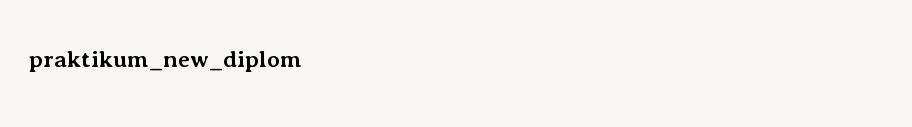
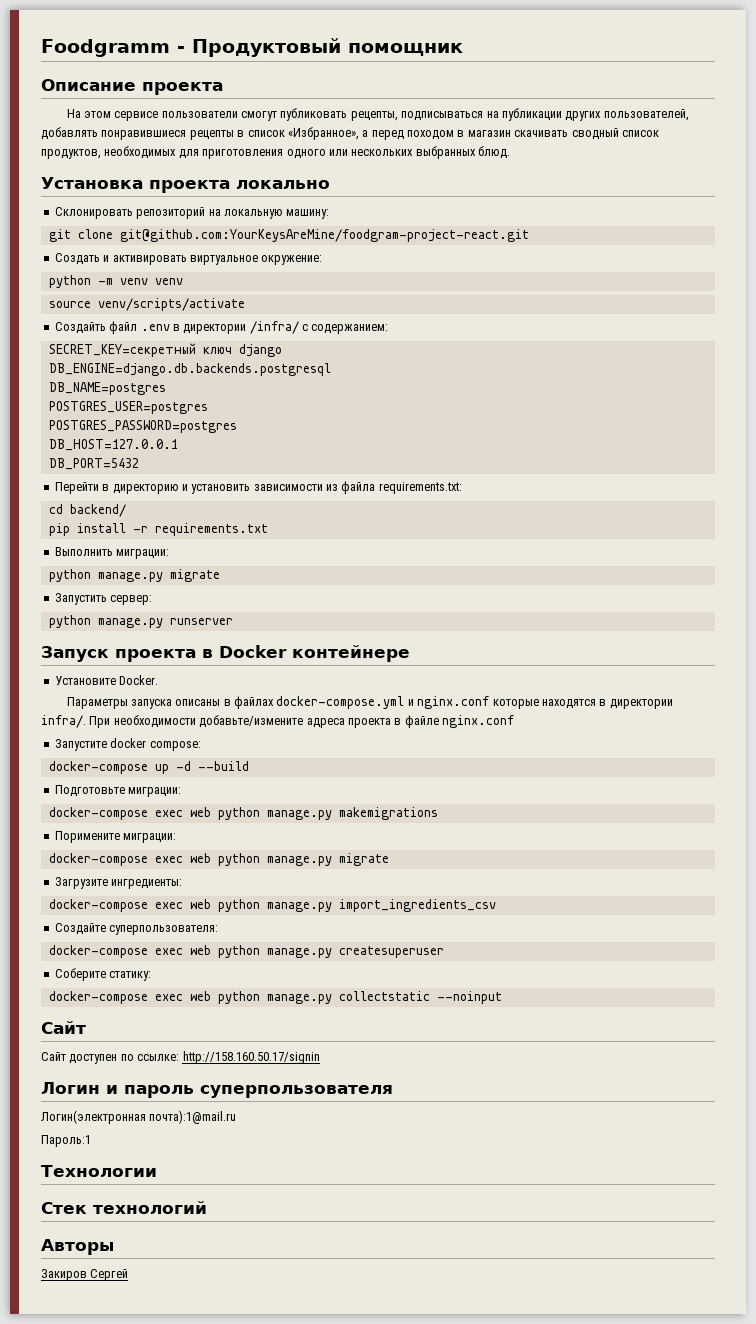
[29,51,302,72] praktikum_new_diplom -> [41,38,463,57] [41,79,223,95] [66,108,689,121] [41,127,659,140] [41,146,510,159] [41,177,330,193] [54,207,330,219] [48,229,529,242] [54,253,323,265] [48,275,183,288] [48,298,245,311] [54,321,389,334] [48,343,282,357] [48,363,331,376] [48,382,166,395] [48,401,208,414] [48,420,237,433] [48,439,178,451] [48,458,139,470] [54,481,462,494] [48,504,126,517] [48,523,268,536] [54,547,170,559] [48,569,220,582] [54,593,153,605] [48,615,233,628] [41,645,410,662] [54,675,159,685] [66,696,673,709] [41,715,514,728] [54,738,201,751] [48,761,249,774] [54,785,182,797] [48,807,438,820] [54,831,177,843] [48,853,389,866] [54,877,183,889] [48,899,496,912] [54,923,219,935] [48,945,444,958] [54,968,152,981] [48,991,502,1004] [41,1021,86,1034] [41,1051,320,1064] [41,1082,393,1098] [41,1110,237,1124] [41,1135,91,1147] [41,1165,157,1177] [41,1201,207,1214] [41,1239,114,1255] [41,1269,129,1281] Foodgramm - Продуктовый помощник // Описание проекта // На этом сервисе пользователи смогут публиковать рецепты, подписываться на публикации других пользователей, добавлять понравившиеся рецепты в список «Избранное», а перед походом в магазин скачивать сводный список продуктов, необходимых для приготовления одного или нескольких выбранных блюд. // Установка проекта локально // Склонировать репозиторий на локальную машину: // git clone git@github.com:YourKeysAreMine/foodgram-project-react.git // Cоздать и активировать виртуальное окружение: // python -m venv venv // source venv/scripts/activate // Cоздайть файл .env в директории /infra/ с содержанием: // SECRET_KEY=секретный ключ django // DB_ENGINE=django.db.backends.postgresql // DB_NAME=postgres // POSTGRES_USER=postgres // POSTGRES_PASSWORD=postgres // DB_HOST=127.0.0.1 // DB_PORT=5432 // Перейти в директорию и установить зависимости из файла requirements.txt: // cd backend/ // pip install -r requirements.txt // Выполнить миграции: // python manage.py migrate // Запустить сервер: // python manage.py runserver // Запуск проекта в Docker контейнере // Установите Docker. // Параметры запуска описаны в файлах docker-compose.yml и nginx.conf которые находятся в директории infra/. При необходимости добавьте/измените адреса проекта в файле nginx.conf // Запустите docker compose: // docker-compose up -d --build // Подготовьте миграции: // docker-compose exec web python manage.py makemigrations // Поримените миграции: // docker-compose exec web python manage.py migrate // Загрузите ингредиенты: // docker-compose exec web python manage.py import_ingredients_csv // Создайте суперпользователя: // docker-compose exec web python manage.py createsuperuser // Соберите статику: // docker-compose exec web python manage.py collectstatic --noinput // Сайт // Сайт доступен по ссылке: http://158.160.50.17/signin // Логин и пароль суперпользователя // Логин(электронная почта):1@mail.ru // Пароль:1 // Технологии // Стек технологий // Авторы // Закиров Сергей

